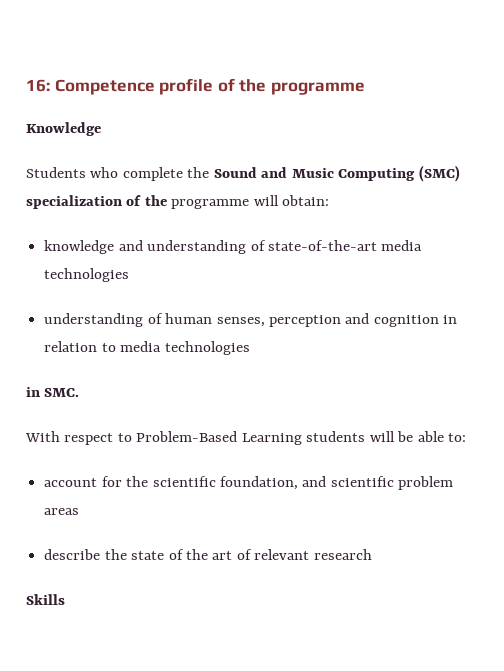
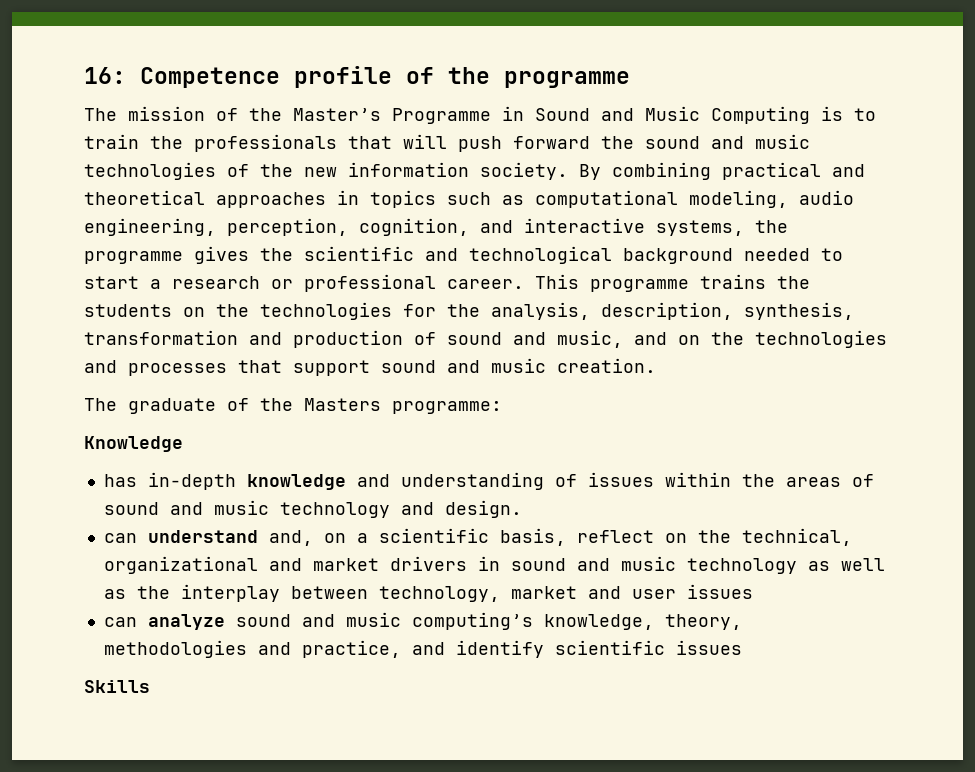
[26,122,101,136] [26,165,460,182] [26,195,330,209] [44,240,423,254] [44,268,130,282] [44,313,458,327] [44,341,250,355] [26,387,80,397] [25,431,467,445] [44,476,454,490] [44,508,80,515] [44,549,372,560] Knowledge // Students who complete the Sound and Music Computing (SMC) specialization of the programme will obtain: // knowledge and understanding of state-of-the-art media technologies // understanding of human senses, perception and cognition in relation to media technologies // in SMC. // With respect to Problem-Based Learning students will be able to: // account for the scientific foundation, and scientific problem areas // describe the state of the art of relevant research -> [84,106,876,124] [84,134,810,152] [84,162,865,180] [84,190,854,208] [84,218,788,236] [84,246,843,264] [84,274,810,292] [84,302,854,320] [84,330,887,348] [84,358,656,376] [84,398,502,414] [84,436,183,452] [103,472,874,490] [103,500,522,518] [103,528,852,546] [103,556,885,574] [103,584,753,602] [103,612,742,630] [103,640,742,658] The mission of the Master’s Programme in Sound and Music Computing is to train the professionals that will push forward the sound and music technologies of the new information society. By combining practical and theoretical approaches in topics such as computational modeling, audio engineering, perception, cognition, and interactive systems, the programme gives the scientific and technological background needed to start a research or professional career. This programme trains the students on the technologies for the analysis, description, synthesis, transformation and production of sound and music, and on the technologies and processes that support sound and music creation. // The graduate of the Masters programme: // Knowledge // has in-depth knowledge and understanding of issues within the areas of sound and music technology and design. // can understand and, on a scientific basis, reflect on the technical, organizational and market drivers in sound and music technology as well as the interplay between technology, market and user issues // can analyze sound and music computing’s knowledge, theory, methodologies and practice, and identify scientific issues

